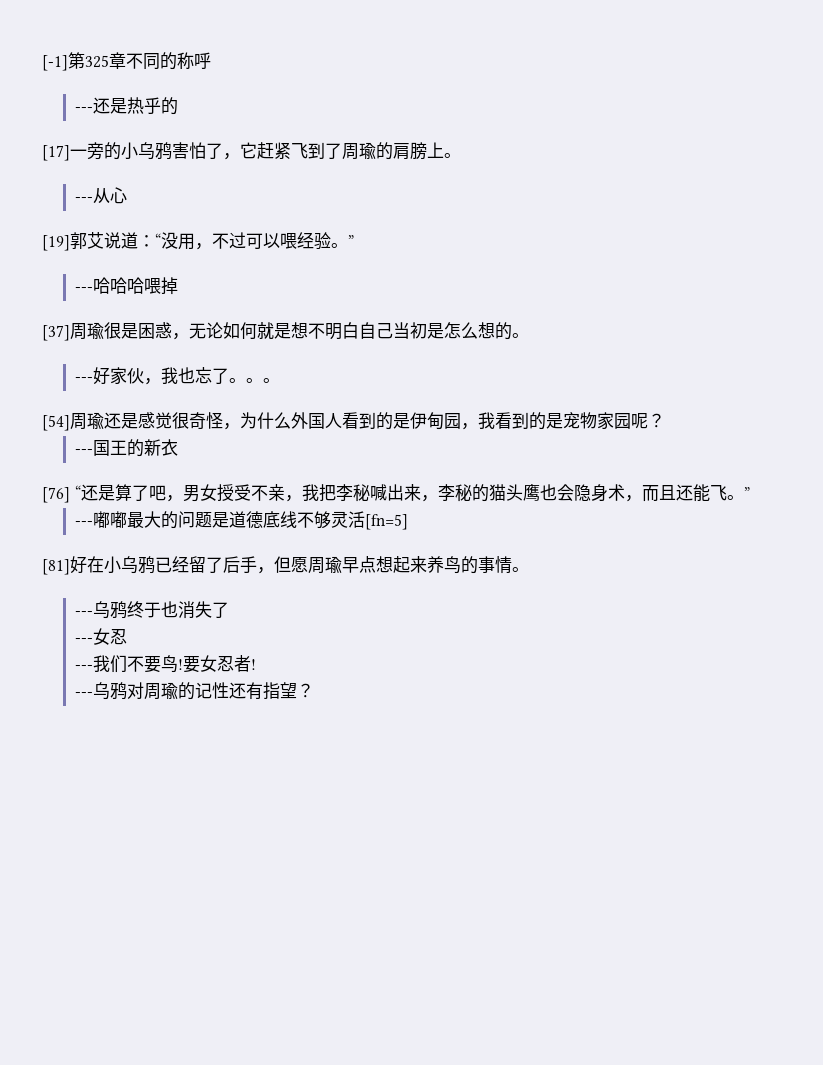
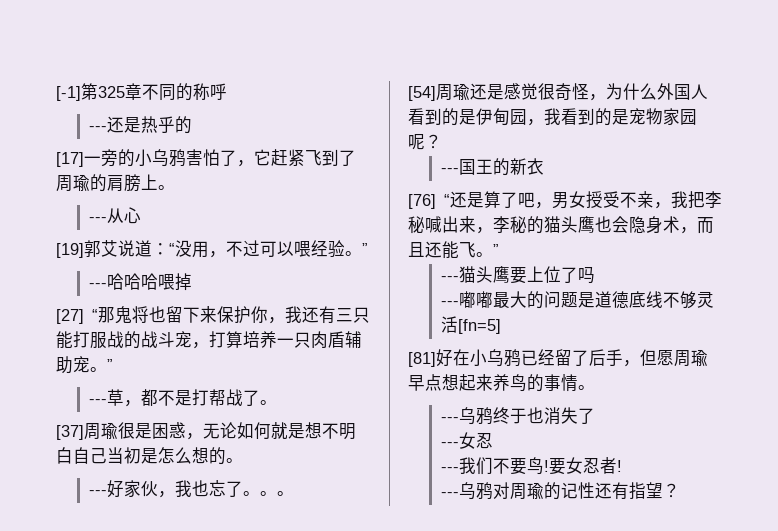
(179, 286) none -> [56,306,370,324] [56,331,362,349] [56,356,113,374] [88,389,277,407] // [27] “那鬼将也留下来保护你，我还有三只能打服战的战斗宠，打算培养一只肉盾辅助宠。” // ---草，都不是打帮战了。
(750, 493) none -> [440,266,595,284] // ---猫头鹰要上位了吗

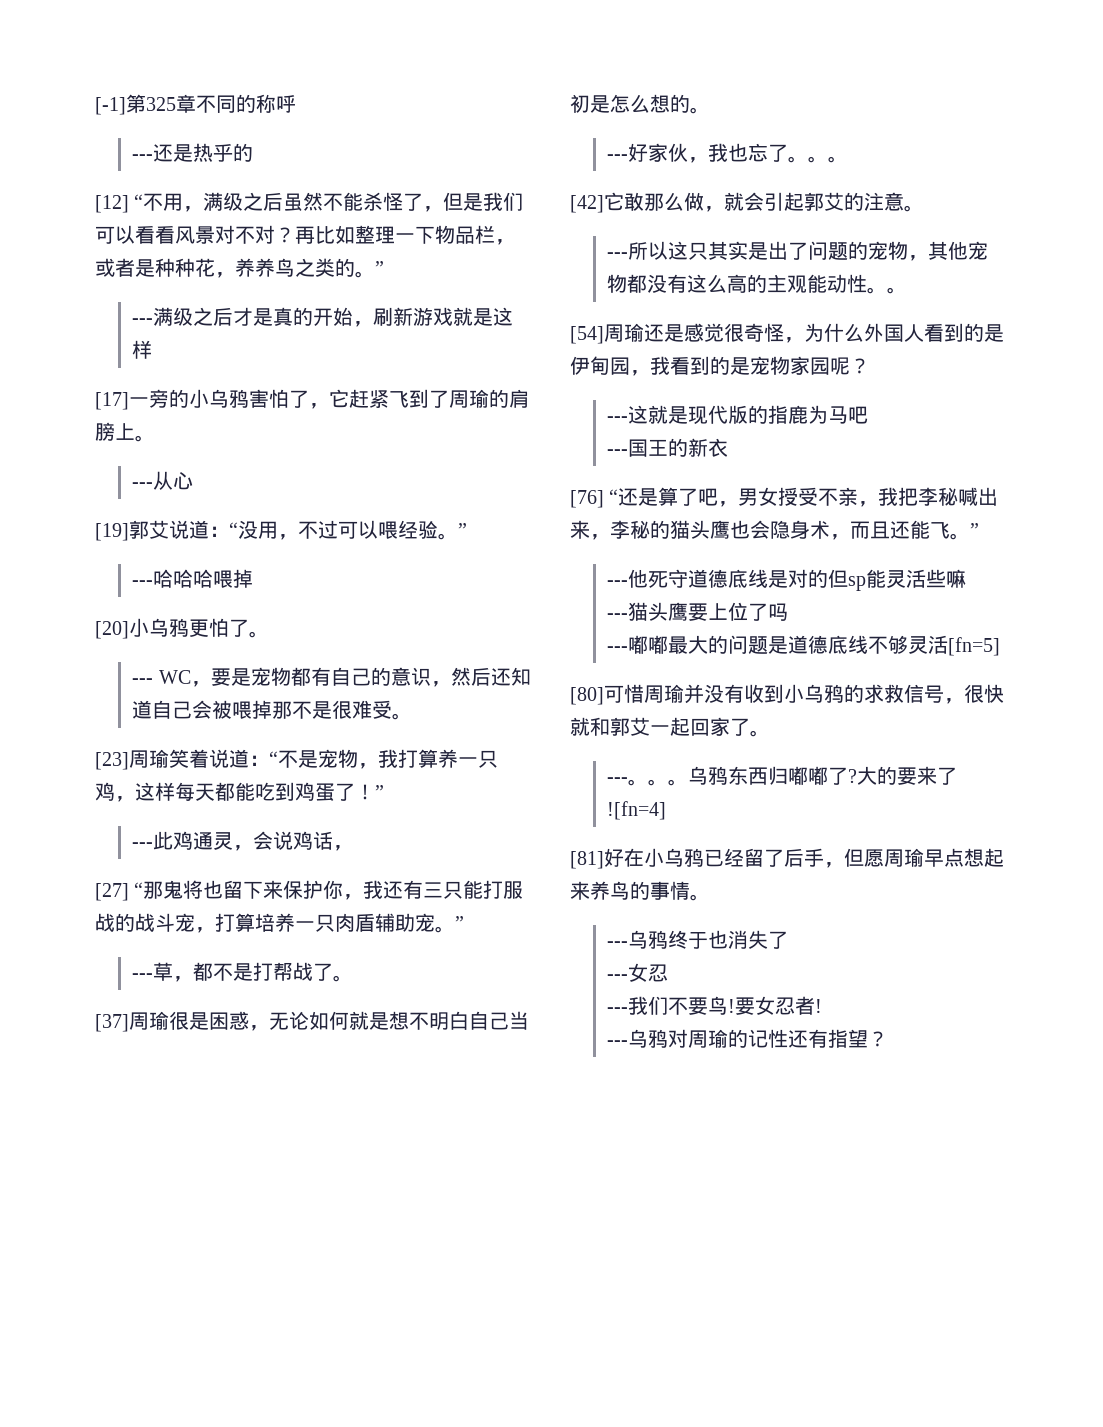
(192, 125) none -> [95,192,524,213] [95,225,515,245] [95,258,384,278] [132,307,514,327] [132,340,153,359] // [12] “不用，满级之后虽然不能杀怪了，但是我们可以看看风景对不对？再比如整理一下物品栏，或者是种种花，养养鸟之类的。” // ---满级之后才是真的开始，刷新游戏就是这样
(192, 282) none -> [95,618,269,639] [132,667,531,687] [132,700,413,720] [95,749,498,770] [95,782,384,802] [132,831,354,851] // [20]小乌鸦更怕了。 // --- WC，要是宠物都有自己的意识，然后还知道自己会被喂掉那不是很难受。 // [23]周瑜笑着说道：“不是宠物，我打算养一只鸡，这样每天都能吃到鸡蛋了！” // ---此鸡通灵，会说鸡话，
(294, 493) none -> [570,192,924,213] [607,241,989,261] [607,274,908,294] // [42]它敢那么做，就会引起郭艾的注意。 // ---所以这只其实是出了问题的宠物，其他宠物都没有这么高的主观能动性。。
(442, 141) none -> [607,405,869,425] // ---这就是现代版的指鹿为马吧
(499, 250) none -> [607,569,967,591] // ---他死守道德底线是对的但sp能灵活些嘛
(501, 326) none -> [570,684,1004,705] [570,717,770,737] [607,766,958,786] [607,801,667,820] // [80]可惜周瑜并没有收到小乌鸦的求救信号，很快就和郭艾一起回家了。 // ---。。。乌鸦东西归嘟嘟了?大的要来了![fn=4]

